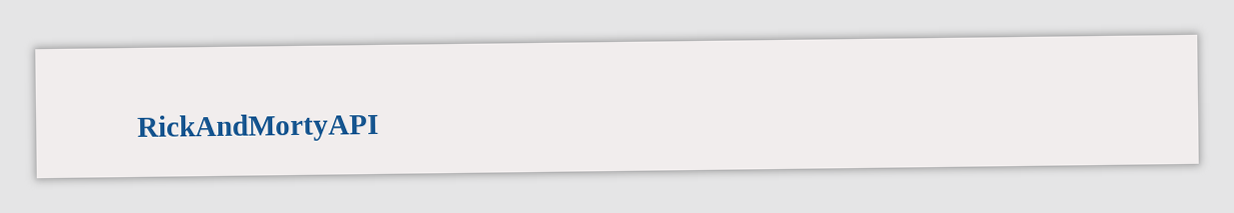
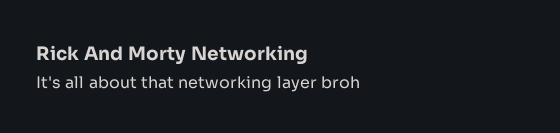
[137,112,379,143] RickAndMortyAPI -> [36,45,308,65] [36,76,360,92] Rick And Morty Networking // It's all about that networking layer broh

